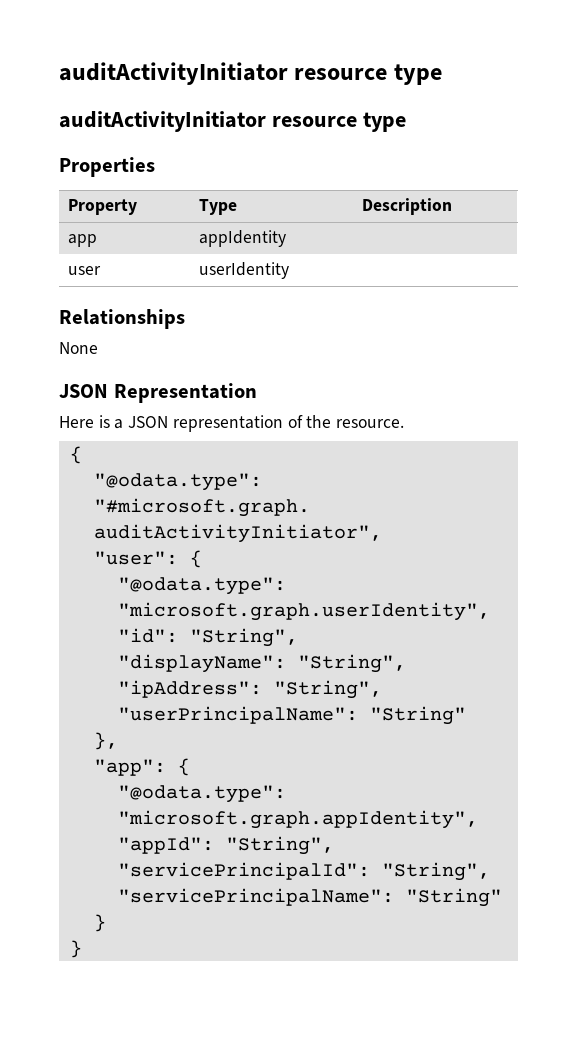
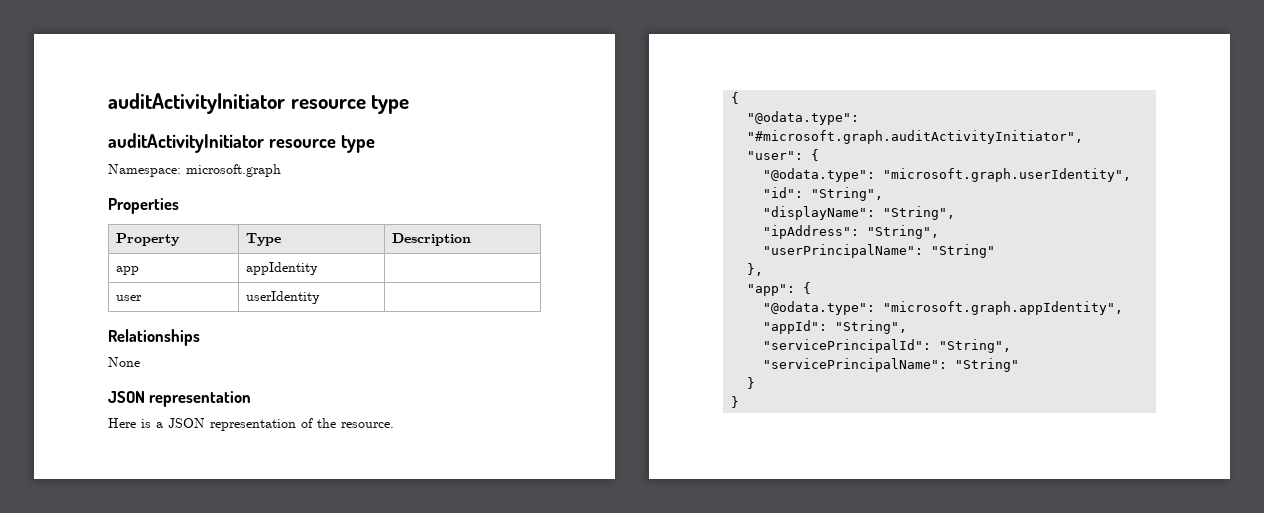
(406, 122) none -> [108,164,281,177] // Namespace: microsoft.graph
[113,383,257,403] Representation -> [149,391,252,407] representation

